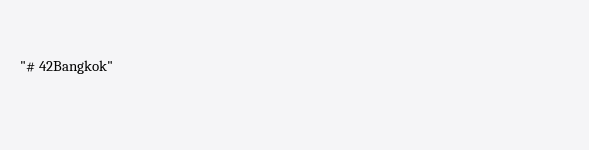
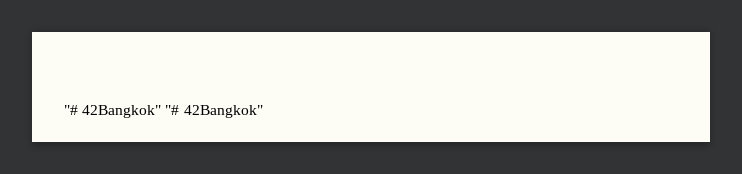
[20,60,113,74] "# 42Bangkok" -> [64,105,263,118] "# 42Bangkok" "# 42Bangkok"

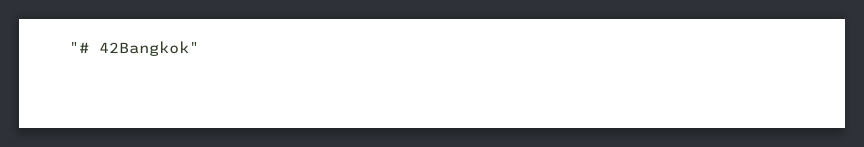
[64,105,263,118] "# 42Bangkok" "# 42Bangkok" -> [69,41,199,56] "# 42Bangkok"

